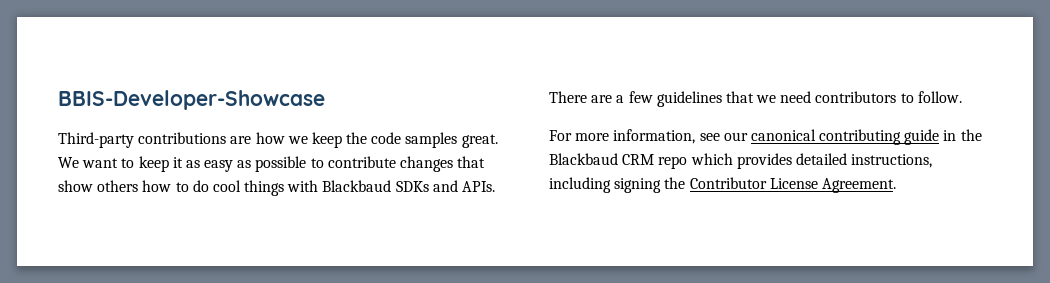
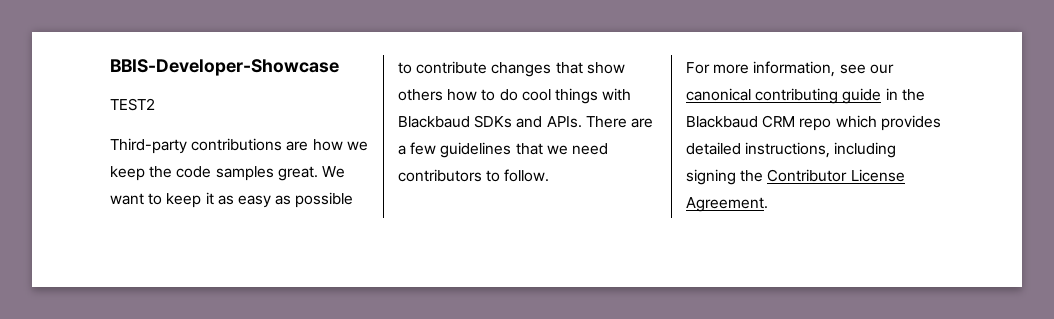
(325, 100) none -> [110,98,155,111] // TEST2

